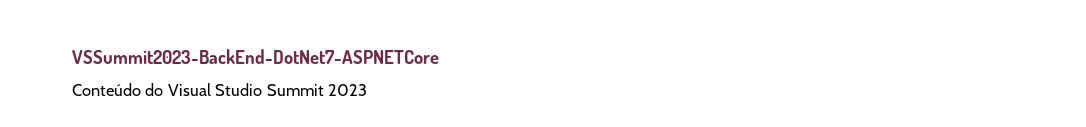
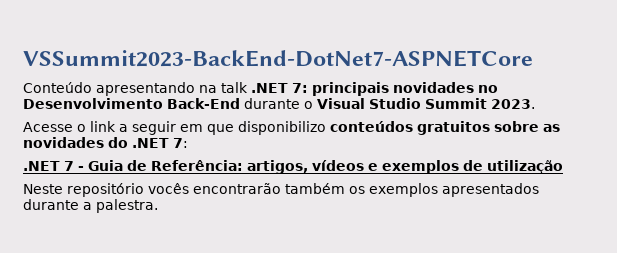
[145,83,368,96] do Visual Studio Summit 2023 -> [96,82,498,96] [23,98,535,109] [23,121,560,135] [23,137,188,148] [23,160,563,174] [23,183,539,197] [23,199,158,213] apresentando na talk .NET 7: principais novidades no Desenvolvimento Back-End durante o Visual Studio Summit 2023. // Acesse o link a seguir em que disponibilizo conteúdos gratuitos sobre as novidades do .NET 7: // .NET 7 - Guia de Referência: artigos, vídeos e exemplos de utilização // Neste repositório vocês encontrarão também os exemplos apresentados durante a palestra.

